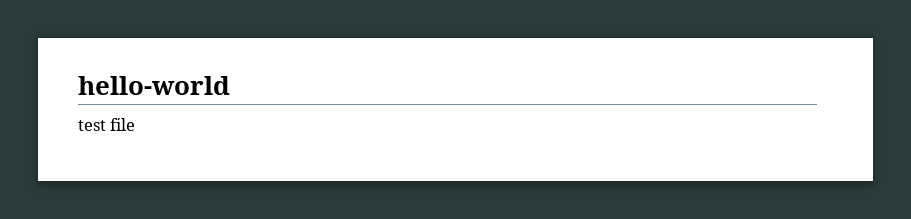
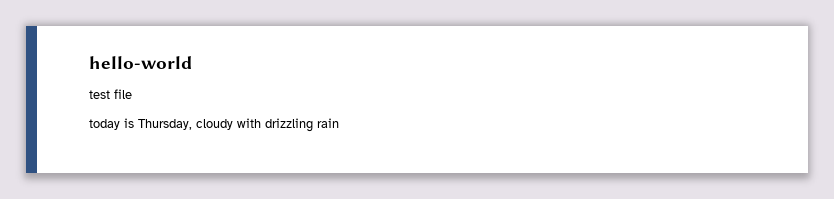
(136, 124) none -> [89,118,339,132] // today is Thursday, cloudy with drizzling rain

